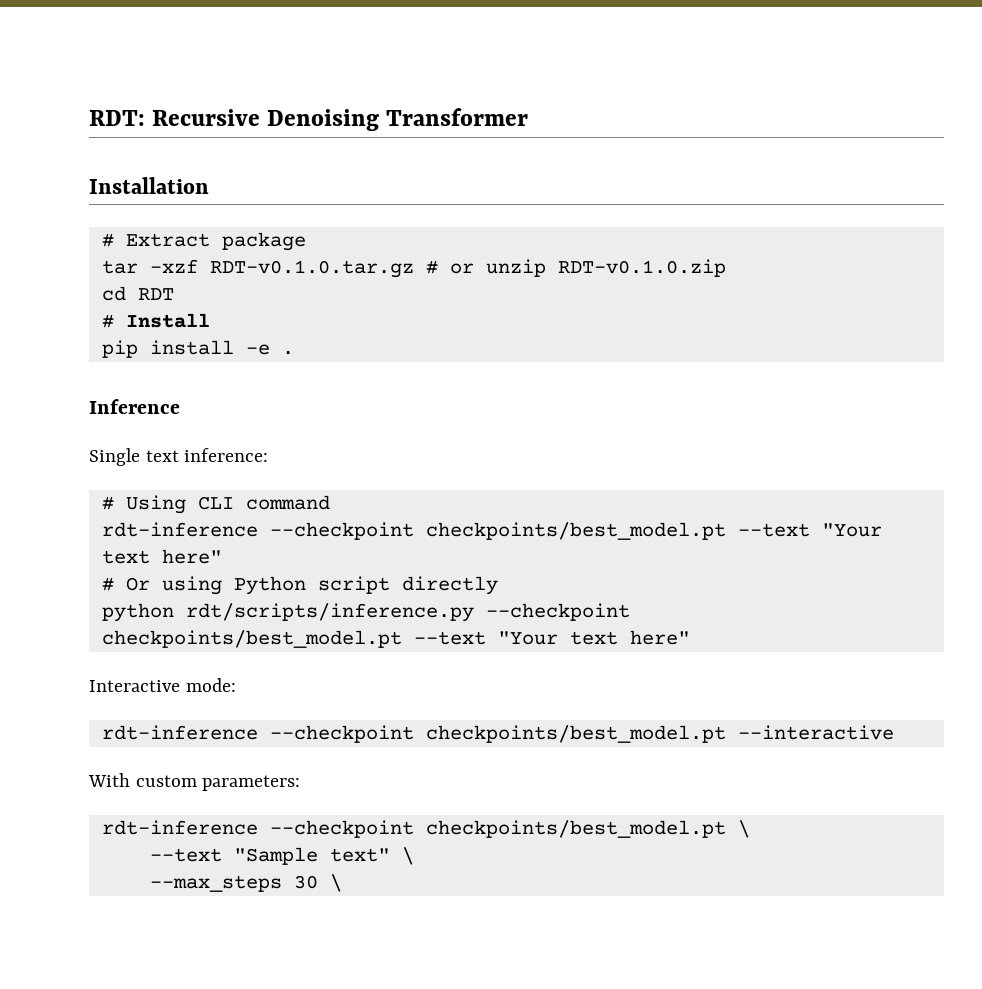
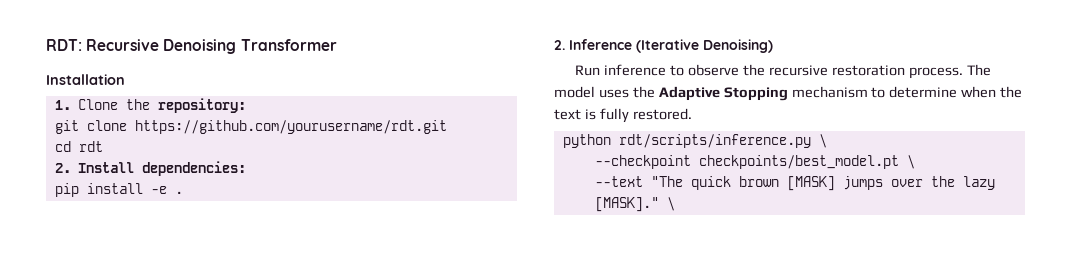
[101,232,306,251] [101,259,726,278] # Extract package // tar -xzf RDT-v0.1.0.tar.gz # or unzip RDT-v0.1.0.zip -> [54,98,246,113] [54,120,447,134] 1. Clone the repository: // git clone https://github.com/yourusername/rdt.git
[137,288,174,300] [101,314,114,328] RDT // # -> [78,141,103,152] [54,163,71,173] rdt // 2.
(210, 320) none -> [141,161,246,176] dependencies:
(294, 353) none -> [554,40,565,50] 2.
[89,448,269,466] [101,495,330,514] [101,522,882,540] [101,549,222,564] [101,576,498,595] [101,603,630,622] [101,630,690,648] [89,678,236,692] [101,725,894,743] [88,773,301,791] [101,820,750,838] [149,847,414,865] [149,875,318,892] // Single text inference: // # Using CLI command // rdt-inference --checkpoint checkpoints/best_model.pt --text "Your text here" // # Or using Python script directly // python rdt/scripts/inference.py --checkpoint checkpoints/best_model.pt --text "Your text here" // Interactive mode: // rdt-inference --checkpoint checkpoints/best_model.pt --interactive // With custom parameters: // rdt-inference --checkpoint checkpoints/best_model.pt \ // --text "Sample text" \ // --max_steps 30 -> [636,39,773,53] [575,64,991,79] [554,86,1023,101] [554,108,692,123] [562,134,827,148] [594,155,915,169] [594,176,995,191] [594,197,659,212] (Iterative Denoising) // Run inference to observe the recursive restoration process. The model uses the Adaptive Stopping mechanism to determine when the text is fully restored. // python rdt/scripts/inference.py \ // --checkpoint checkpoints/best_model.pt \ // --text "The quick brown [MASK] jumps over the lazy [MASK]."

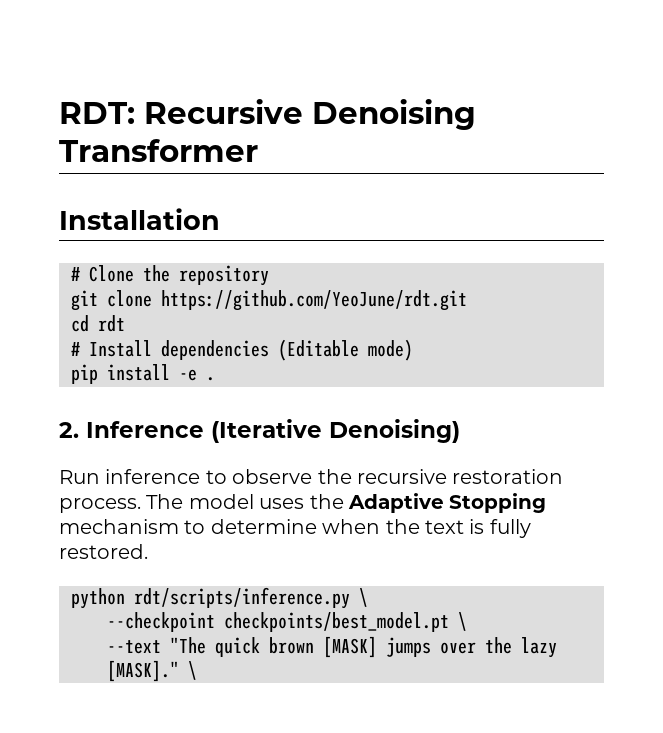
[54,100,71,110] 1. -> [71,267,80,281] #
[157,98,246,113] repository: -> [179,265,269,286] repository
[134,120,447,134] https://github.com/yourusername/rdt.git -> [161,290,467,311] https://github.com/YeoJune/rdt.git
[54,161,246,176] 2. Install dependencies: -> [71,339,413,361] # Install dependencies (Editable mode)

